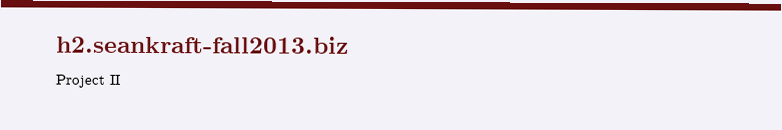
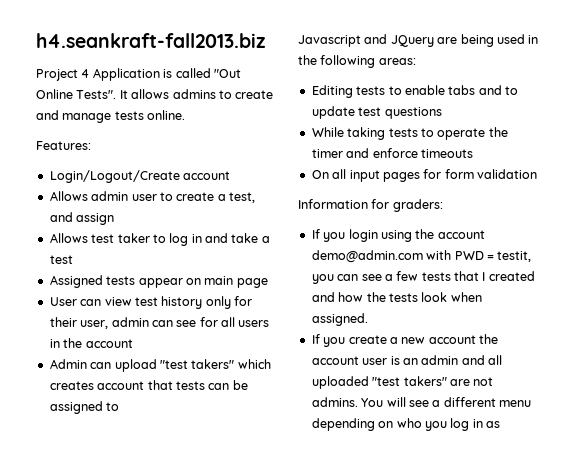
[56,35,349,54] h2.seankraft-fall2013.biz -> [36,33,266,48] h4.seankraft-fall2013.biz
[109,74,120,85] II -> [81,68,241,81] [36,89,274,99] [36,110,186,123] [36,141,91,150] [49,170,231,183] [49,191,255,203] [49,212,115,225] [49,233,270,246] [49,255,73,264] [49,275,268,288] [49,296,252,309] [49,317,270,329] [49,338,133,348] [49,359,271,372] [49,380,248,390] [49,401,120,414] [298,34,539,47] [298,55,416,68] [311,85,518,98] [311,106,442,119] [311,127,508,140] [311,148,473,158] [311,169,537,182] [298,199,443,212] [311,229,485,242] [311,250,532,263] [311,271,535,284] [311,292,482,302] [311,313,368,326] [311,334,498,347] [311,355,502,365] [311,376,494,389] [311,397,531,407] [311,418,500,431] 4 Application is called "Out Online Tests". It allows admins to create and manage tests online. // Features: // Login/Logout/Create account // Allows admin user to create a test, and assign // Allows test taker to log in and take a test // Assigned tests appear on main page // User can view test history only for their user, admin can see for all users in the account // Admin can upload "test takers" which creates account that tests can be assigned to // Javascript and JQuery are being used in the following areas: // Editing tests to enable tabs and to update test questions // While taking tests to operate the timer and enforce timeouts // On all input pages for form validation // Information for graders: // If you login using the account demo@admin.com with PWD = testit, you can see a few tests that I created and how the tests look when assigned. // If you create a new account the account user is an admin and all uploaded "test takers" are not admins. You will see a different menu depending on who you log in as

